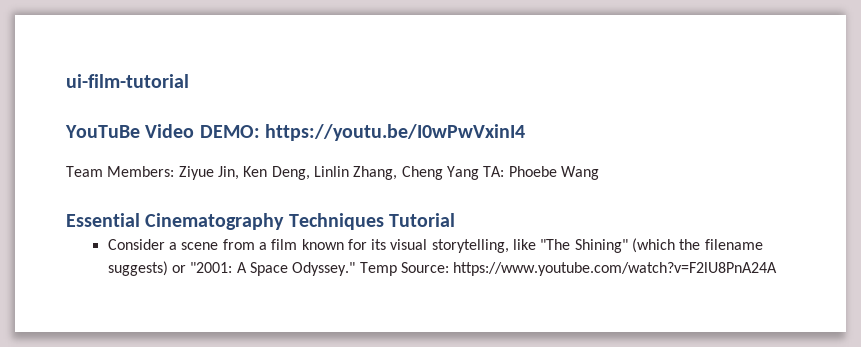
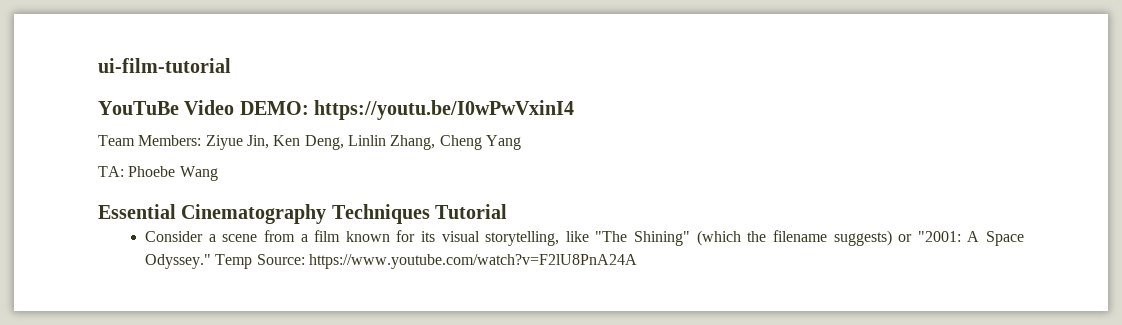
(479, 173) none -> (521, 142) //

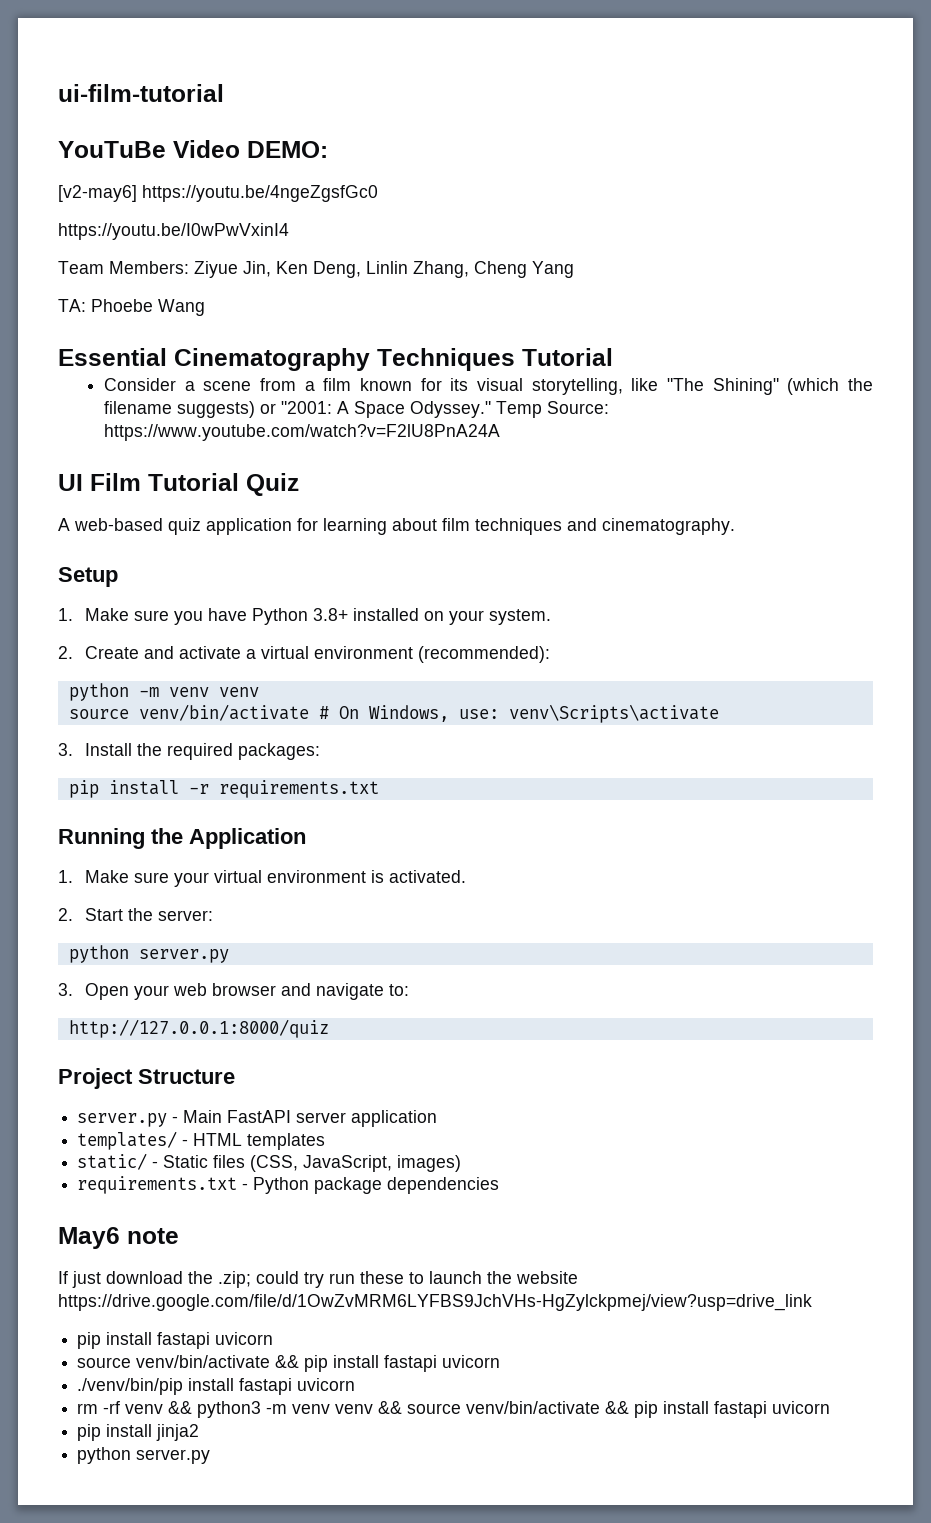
(309, 108) none -> [58,185,378,202] // [v2-may6] https://youtu.be/4ngeZgsfGc0 //
(638, 261) none -> [58,473,299,496] [58,518,735,535] [58,567,118,587] [58,608,551,625] [58,646,550,663] [68,683,259,701] [68,704,719,723] [58,743,320,760] [68,780,379,798] [58,828,306,849] [58,870,466,887] [58,908,213,921] [68,945,229,963] [58,983,409,1000] [68,1019,329,1038] [58,1068,235,1089] [77,1110,438,1127] [77,1131,326,1150] [77,1153,462,1172] [77,1176,500,1194] [58,1227,179,1249] [58,1271,578,1288] [58,1294,812,1311] [77,1332,274,1349] [77,1355,501,1372] [77,1378,356,1395] [77,1401,831,1418] [77,1424,200,1441] [77,1447,211,1464] // UI Film Tutorial Quiz // A web-based quiz application for learning about film techniques and cinematography. // Setup // 1. Make sure you have Python 3.8+ installed on your system. // 2. Create and activate a virtual environment (recommended): // python -m venv venv // source venv/bin/activate # On Windows, use: venv\Scripts\activate // 3. Install the required packages: // pip install -r requirements.txt // Running the Application // 1. Make sure your virtual environment is activated. // 2. Start the server: // python server.py // 3. Open your web browser and navigate to: // http://127.0.0.1:8000/quiz // Project Structure // server.py - Main FastAPI server application // templates/ - HTML templates // static/ - Static files (CSS, JavaScript, images) // requirements.txt - Python package dependencies // May6 note // If just download the .zip; could try run these to launch the website https://drive.google.com/file/d/1OwZvMRM6LYFBS9JchVHs-HgZylckpmej/view?usp=drive_link // pip install fastapi uvicorn // source venv/bin/activate && pip install fastapi uvicorn // ./venv/bin/pip install fastapi uvicorn // rm -rf venv && python3 -m venv venv && source venv/bin/activate && pip install fastapi uvicorn // pip install jinja2 // python server.py

